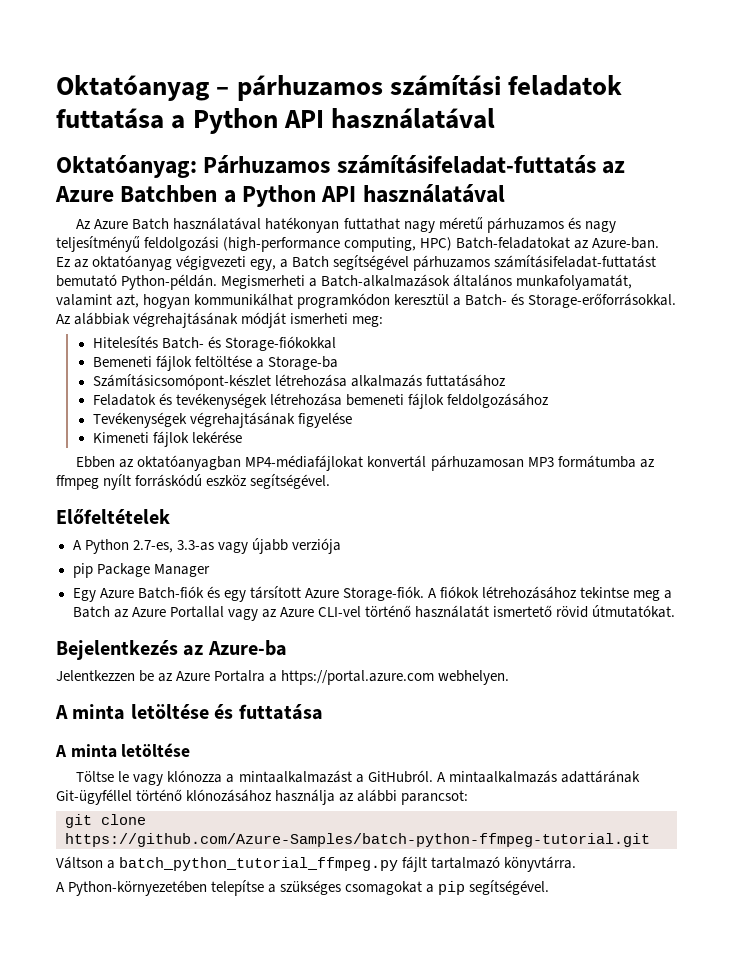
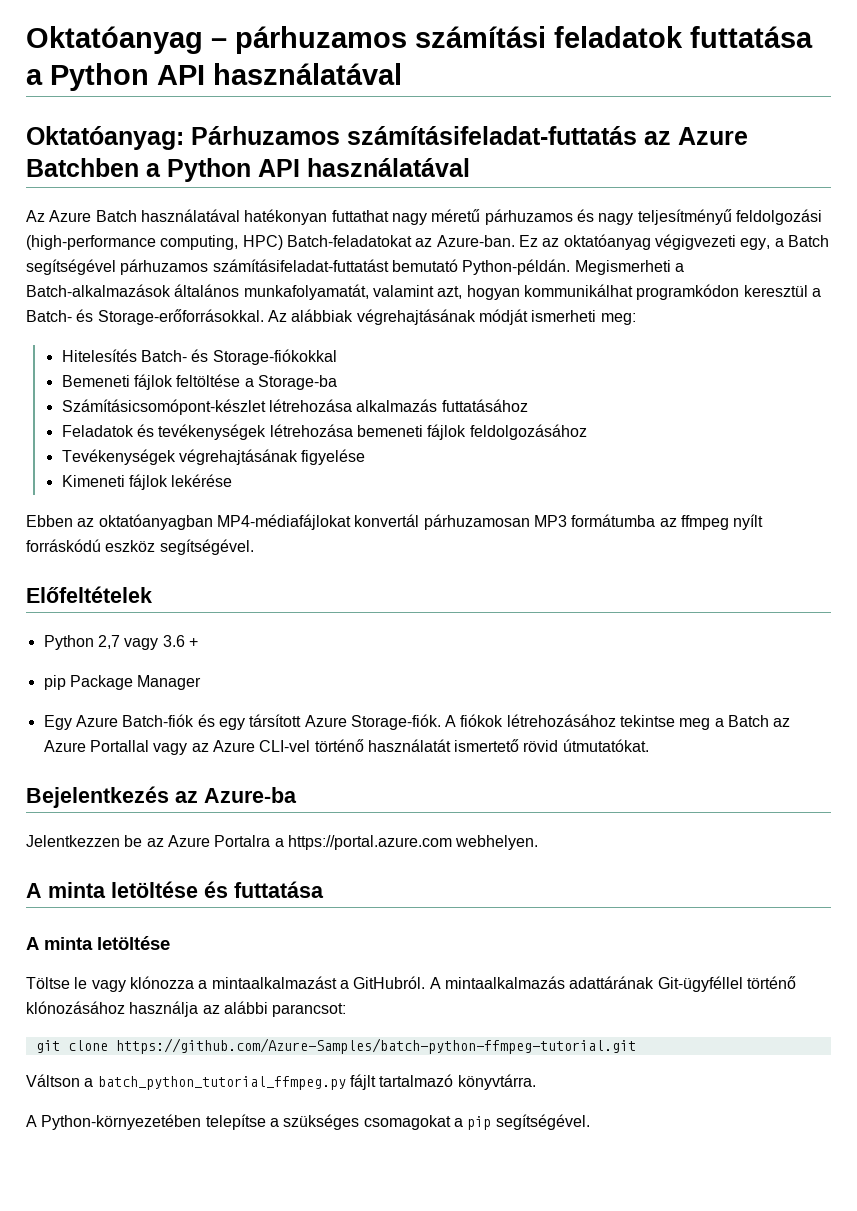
[72,538,341,554] A Python 2.7-es, 3.3-as vagy újabb verziója -> [43,635,198,650] Python 2,7 vagy 3.6 +

